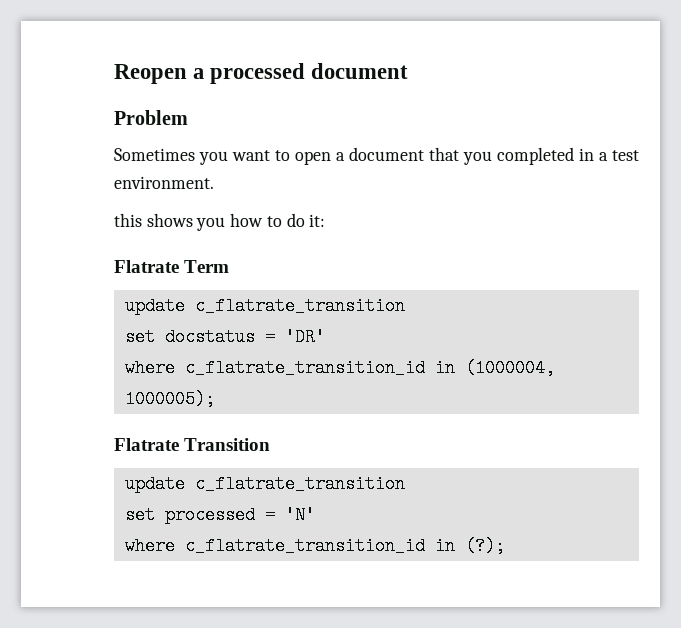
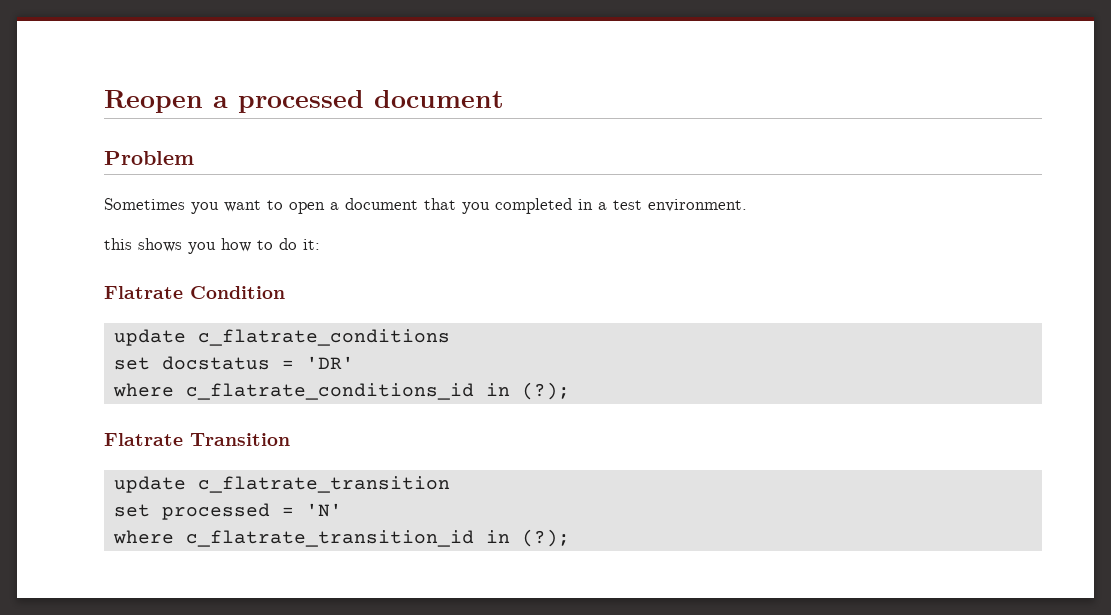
[184,260,230,273] [124,297,405,315] Term // update c_flatrate_transition -> [190,286,285,299] [113,329,450,346] Condition // update c_flatrate_conditions
[184,359,555,377] [124,390,215,408] c_flatrate_transition_id in (1000004, 1000005); -> [185,382,570,400] c_flatrate_conditions_id in (?);

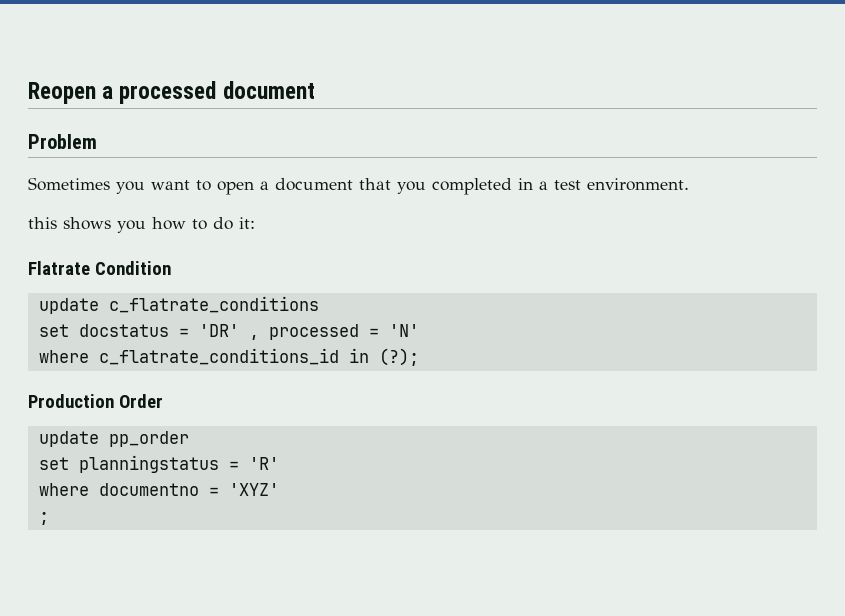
(354, 362) none -> [248,324,419,340] , processed = 'N'
[104,433,290,446] [113,476,450,493] [113,503,342,520] [112,529,570,547] Flatrate Transition // update c_flatrate_transition // set processed = 'N' // where c_flatrate_transition_id in (?); -> [28,394,163,408] [38,431,189,447] [38,455,279,473] [38,483,279,496] [38,512,49,525] Production Order // update pp_order // set planningstatus = 'R' // where documentno = 'XYZ' // ;

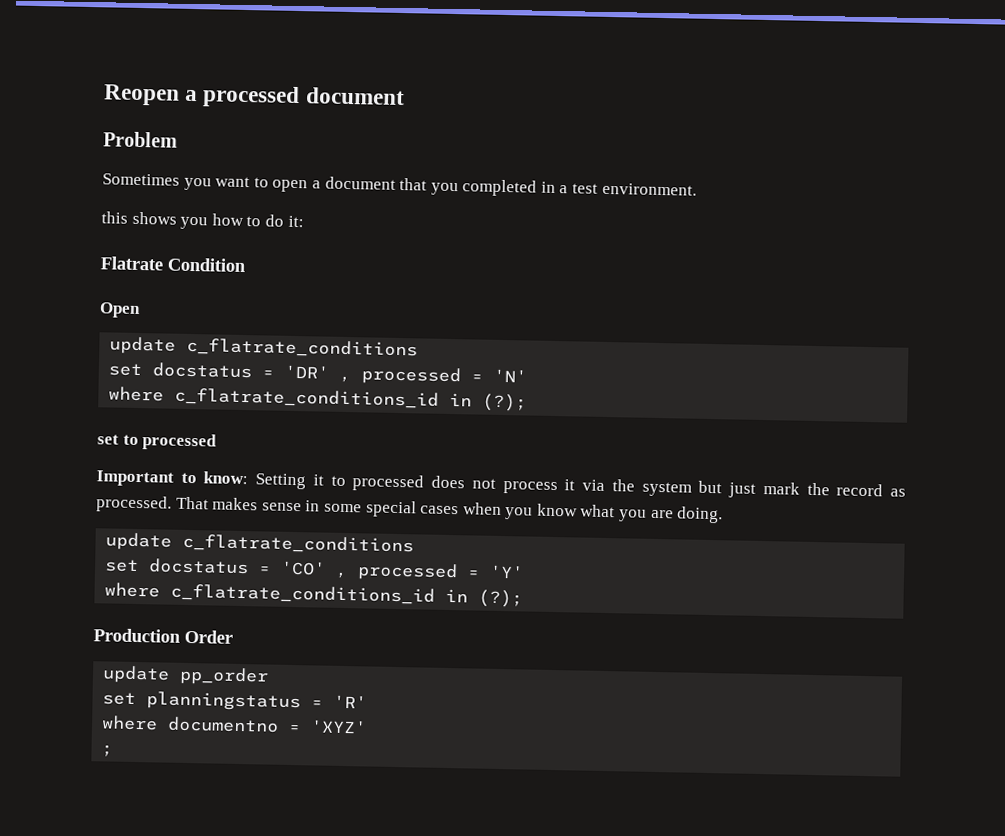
(171, 268) none -> [99,302,141,319] // Open
(419, 357) none -> [97,433,218,451] [96,470,906,498] [96,495,724,524] [105,532,415,555] [104,558,525,582] [104,582,524,608] // set to processed // Important to know: Setting it to processed does not process it via the system but just mark the record as processed. That makes sense in some special cases when you know what you are doing. // update c_flatrate_conditions // set docstatus = 'CO' , processed = 'Y' // where c_flatrate_conditions_id in (?);

